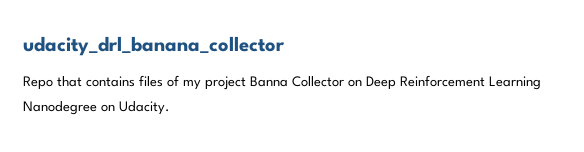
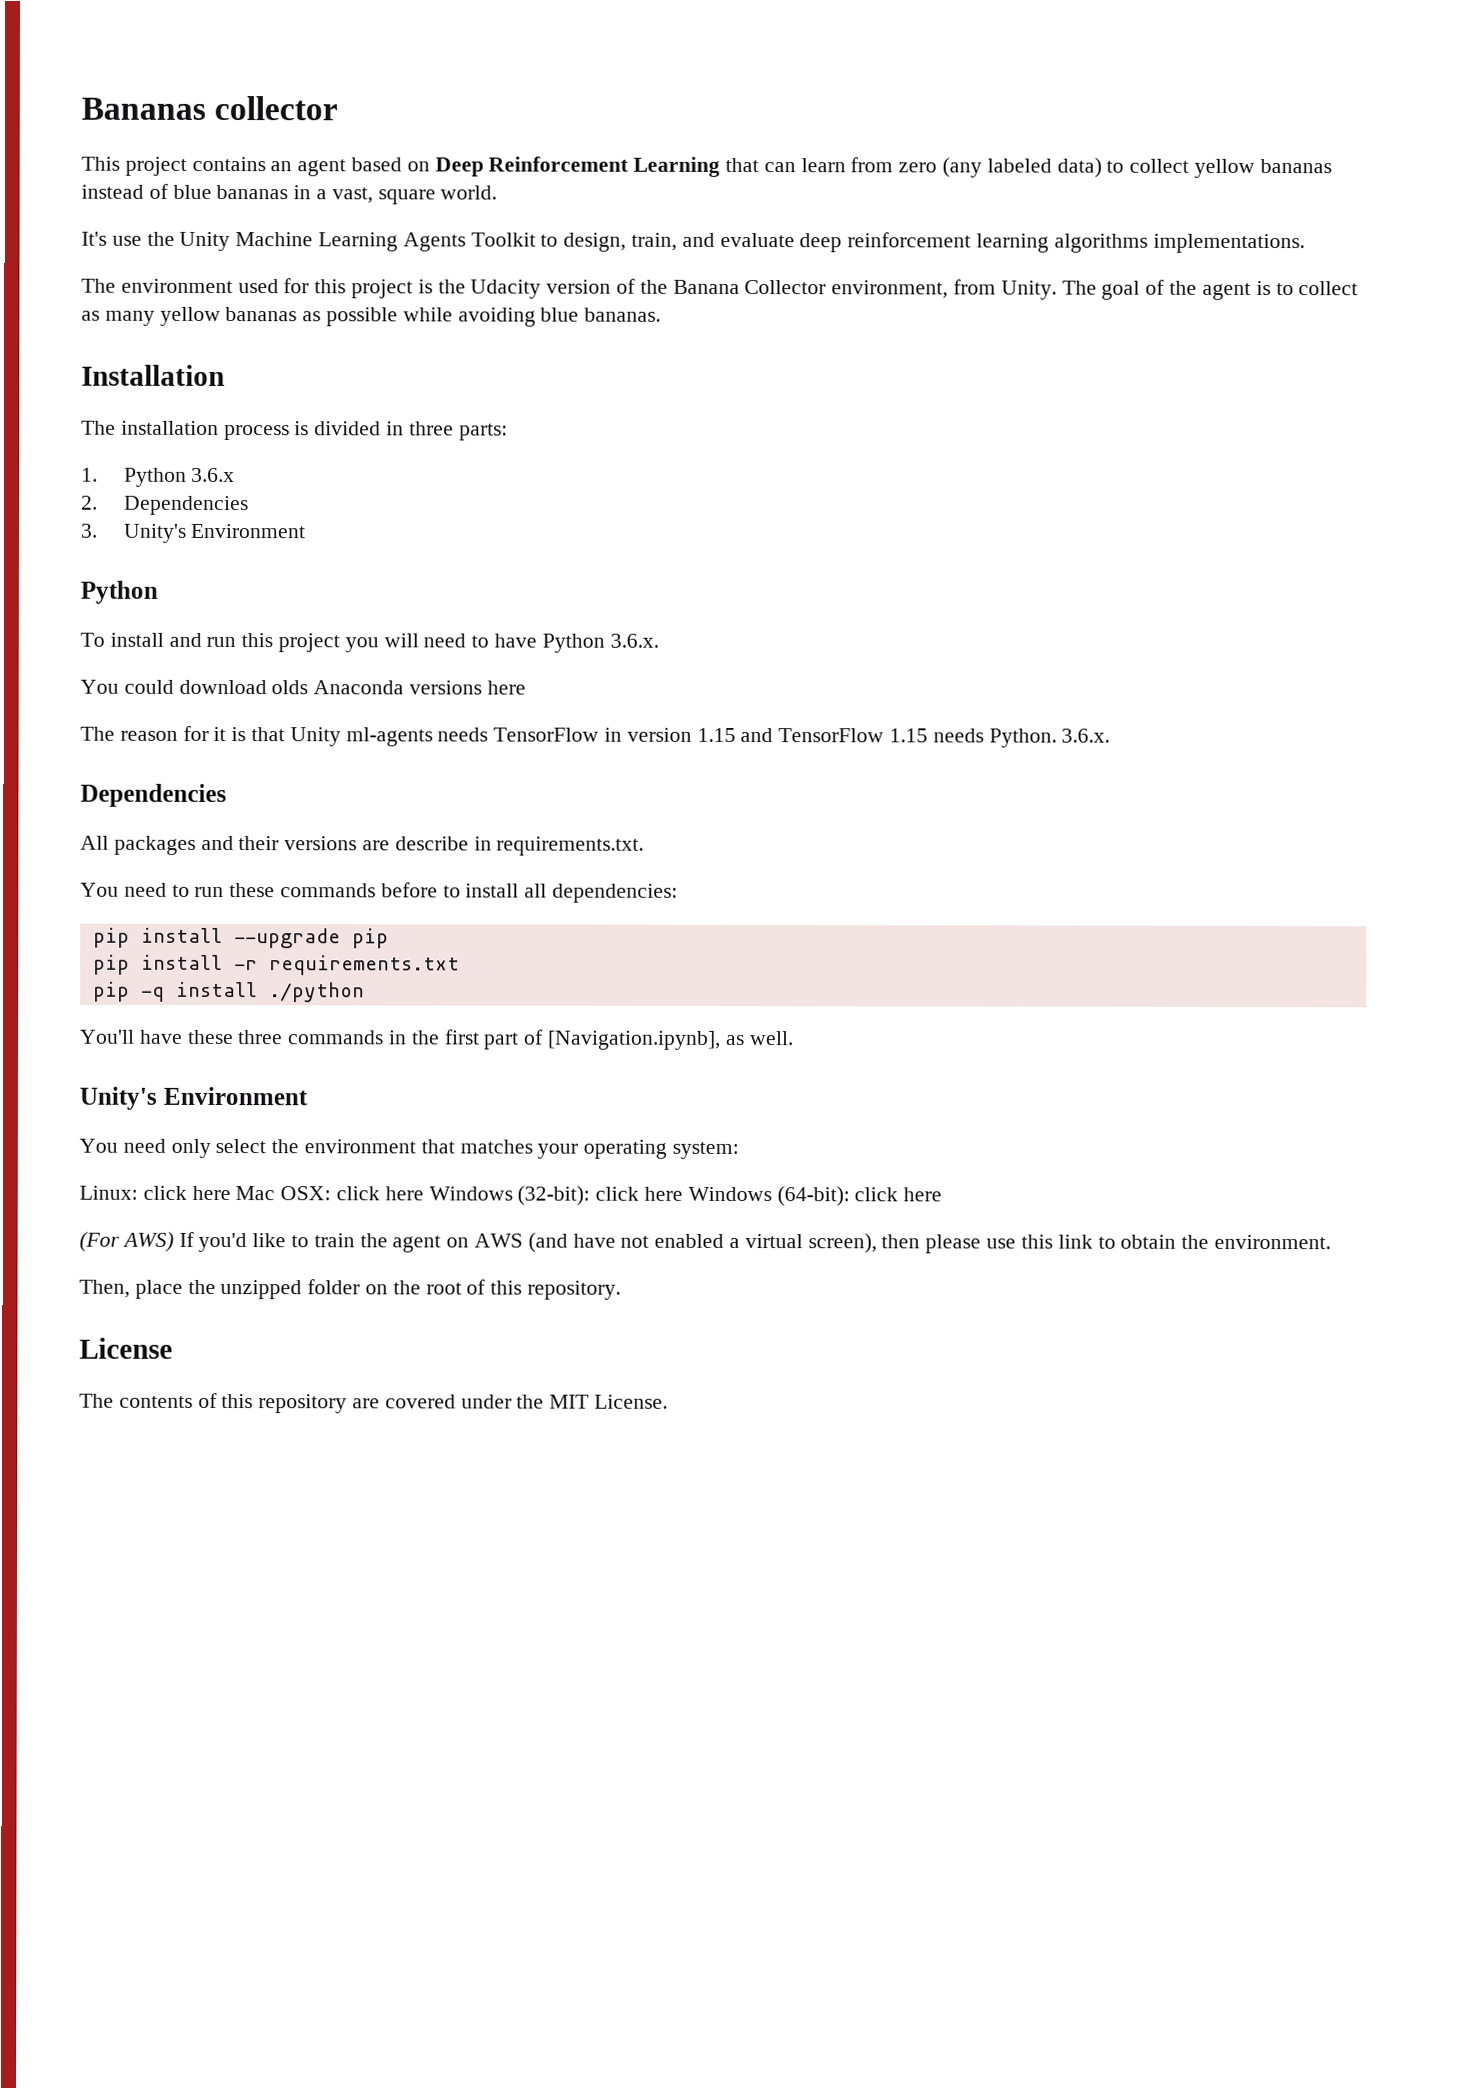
[23,36,285,56] [23,75,541,90] [23,101,170,115] udacity_drl_banana_collector // Repo that contains files of my project Banna Collector on Deep Reinforcement Learning Nanodegree on Udacity. -> [81,95,339,121] [81,156,1332,178] [81,183,498,205] [81,231,1305,254] [81,278,1359,300] [81,306,662,327] [81,364,225,387] [81,420,508,441] [81,467,236,487] [81,495,249,516] [80,523,307,543] [80,580,158,604] [80,632,659,653] [80,679,526,695] [80,725,1111,748] [80,783,227,808] [80,835,645,856] [80,882,679,903] [92,927,389,949] [92,954,460,976] [92,981,365,1003] [80,1029,794,1050] [79,1086,308,1110] [79,1138,740,1159] [79,1185,943,1207] [79,1231,1331,1254] [79,1279,622,1300] [79,1337,173,1359] [79,1392,669,1414] Bananas collector // This project contains an agent based on Deep Reinforcement Learning that can learn from zero (any labeled data) to collect yellow bananas instead of blue bananas in a vast, square world. // It's use the Unity Machine Learning Agents Toolkit to design, train, and evaluate deep reinforcement learning algorithms implementations. // The environment used for this project is the Udacity version of the Banana Collector environment, from Unity. The goal of the agent is to collect as many yellow bananas as possible while avoiding blue bananas. // Installation // The installation process is divided in three parts: // 1. Python 3.6.x // 2. Dependencies // 3. Unity's Environment // Python // To install and run this project you will need to have Python 3.6.x. // You could download olds Anaconda versions here // The reason for it is that Unity ml-agents needs TensorFlow in version 1.15 and TensorFlow 1.15 needs Python. 3.6.x. // Dependencies // All packages and their versions are describe in requirements.txt. // You need to run these commands before to install all dependencies: // pip install --upgrade pip // pip install -r requirements.txt // pip -q install ./python // You'll have these three commands in the first part of [Navigation.ipynb], as well. // Unity's Environment // You need only select the environment that matches your operating system: // Linux: click here Mac OSX: click here Windows (32-bit): click here Windows (64-bit): click here // (For AWS) If you'd like to train the agent on AWS (and have not enabled a virtual screen), then please use this link to obtain the environment. // Then, place the unzipped folder on the root of this repository. // License // The contents of this repository are covered under the MIT License.

